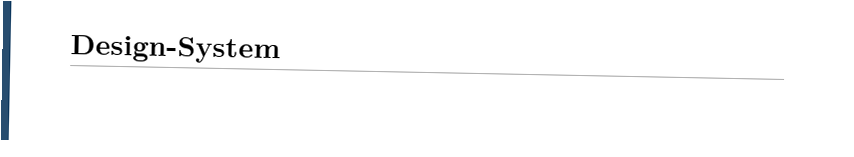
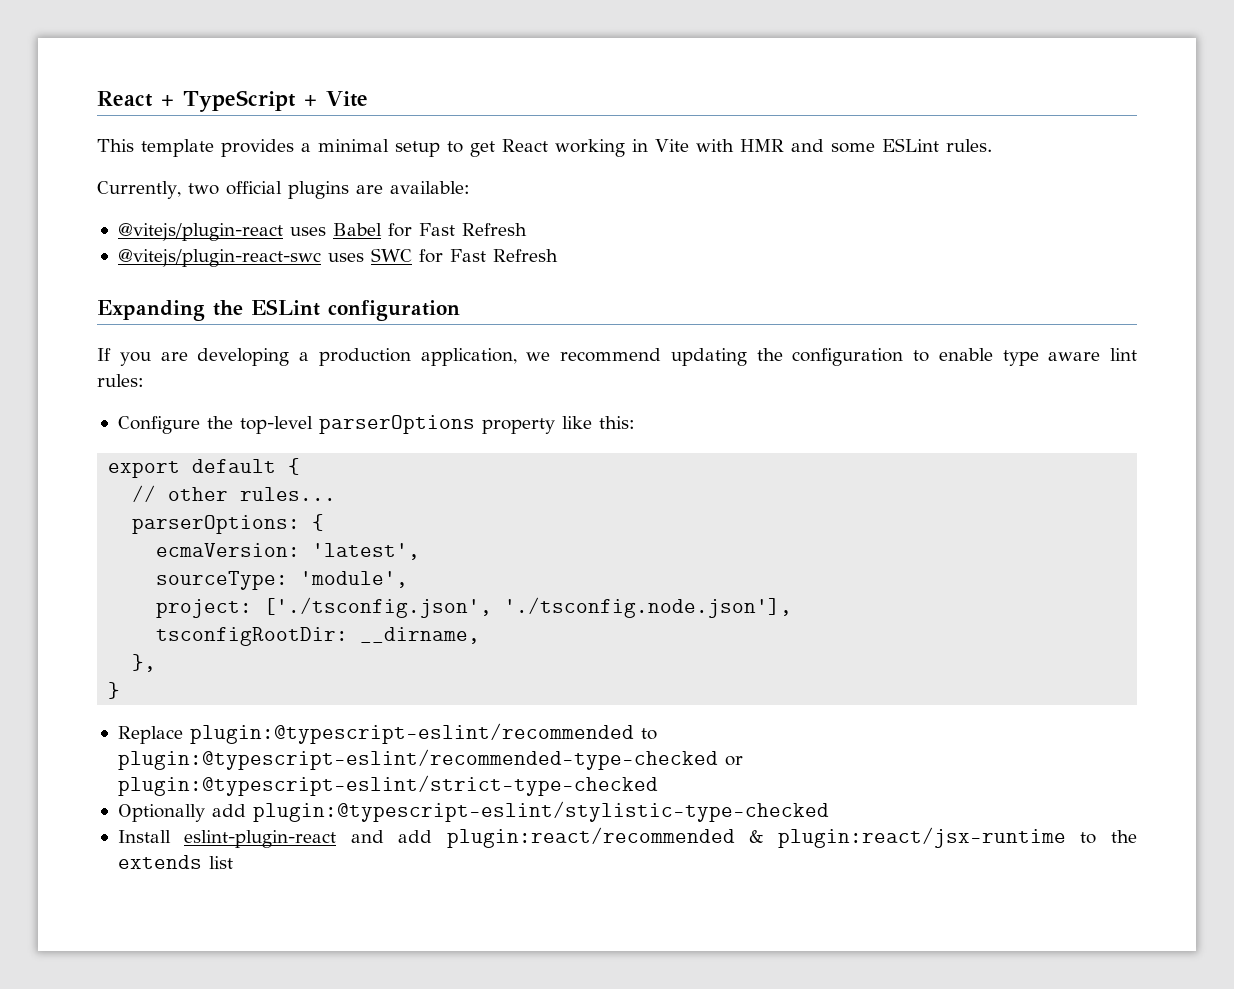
[70,35,281,65] Design-System -> [97,90,368,112] [97,138,992,157] [97,181,470,199] [117,223,527,241] [117,248,558,267] [97,299,460,321] [97,348,1137,366] [97,374,144,387] [117,415,635,434] [108,458,301,478] [132,485,337,502] [132,514,325,534] [156,543,421,560] [156,571,409,590] [156,597,793,618] [156,627,481,646] [132,654,157,672] [108,682,121,699] [117,723,657,744] [117,749,743,770] [117,775,658,796] [117,801,829,822] [117,827,1138,848] [117,855,233,869] React + TypeScript + Vite // This template provides a minimal setup to get React working in Vite with HMR and some ESLint rules. // Currently, two official plugins are available: // @vitejs/plugin-react uses Babel for Fast Refresh // @vitejs/plugin-react-swc uses SWC for Fast Refresh // Expanding the ESLint configuration // If you are developing a production application, we recommend updating the configuration to enable type aware lint rules: // Configure the top-level parserOptions property like this: // export default { // // other rules... // parserOptions: { // ecmaVersion: 'latest', // sourceType: 'module', // project: ['./tsconfig.json', './tsconfig.node.json'], // tsconfigRootDir: __dirname, // }, // } // Replace plugin:@typescript-eslint/recommended to plugin:@typescript-eslint/recommended-type-checked or plugin:@typescript-eslint/strict-type-checked // Optionally add plugin:@typescript-eslint/stylistic-type-checked // Install eslint-plugin-react and add plugin:react/recommended & plugin:react/jsx-runtime to the extends list

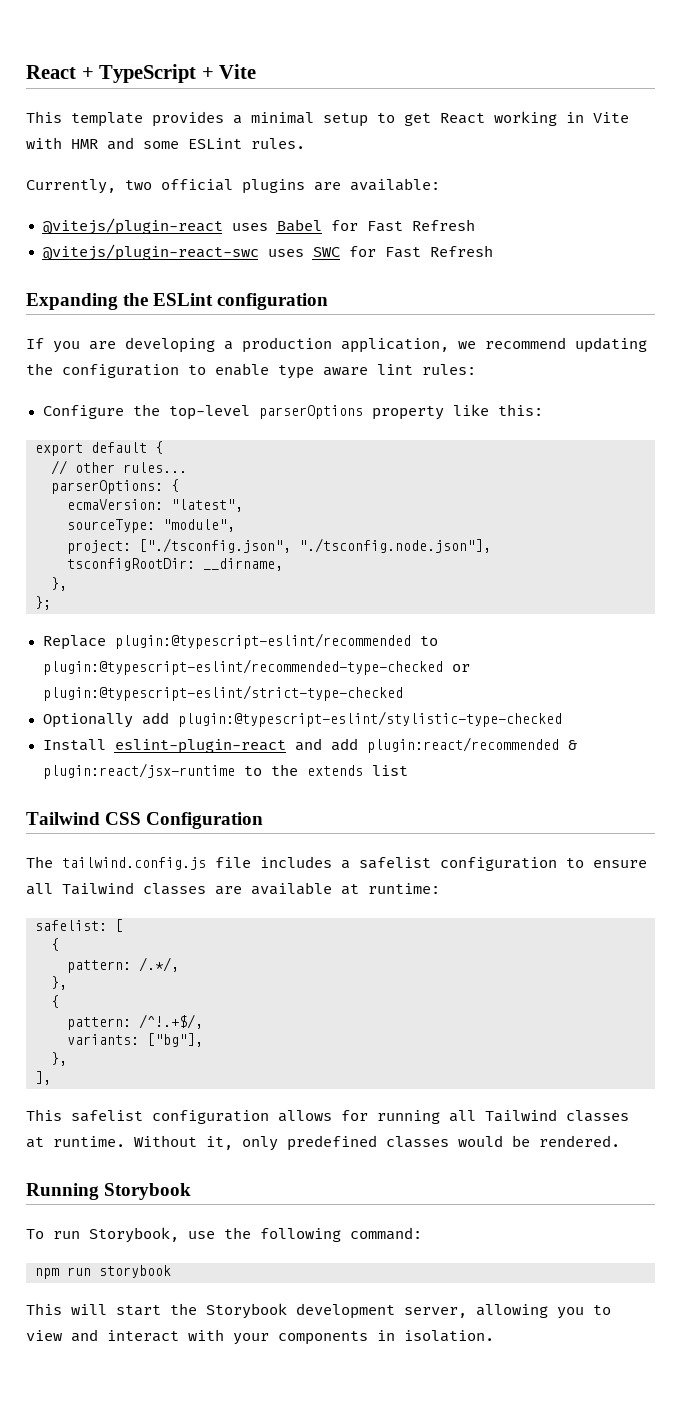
[312,543,421,560] 'latest', -> [171,499,243,512] "latest",
[300,571,409,588] 'module', -> [163,519,235,532] "module",
[264,597,793,618] ['./tsconfig.json', './tsconfig.node.json'], -> [139,538,491,553] ["./tsconfig.json", "./tsconfig.node.json"],
[108,682,121,699] } -> [35,596,51,610] };
(233, 862) none -> [26,812,264,829] [26,856,647,871] [26,882,440,895] [35,919,123,932] [51,938,59,951] [67,957,179,973] [51,976,67,990] [51,995,59,1008] [67,1014,203,1030] [67,1033,203,1047] [51,1052,67,1066] [35,1071,51,1085] [26,1109,629,1124] [26,1135,620,1151] [26,1183,192,1200] [26,1227,422,1243] [35,1265,171,1279] [26,1303,611,1319] [26,1329,494,1345] // Tailwind CSS Configuration // The tailwind.config.js file includes a safelist configuration to ensure all Tailwind classes are available at runtime: // safelist: [ // { // pattern: /.*/, // }, // { // pattern: /^!.+$/, // variants: ["bg"], // }, // ], // This safelist configuration allows for running all Tailwind classes at runtime. Without it, only predefined classes would be rendered. // Running Storybook // To run Storybook, use the following command: // npm run storybook // This will start the Storybook development server, allowing you to view and interact with your components in isolation.

